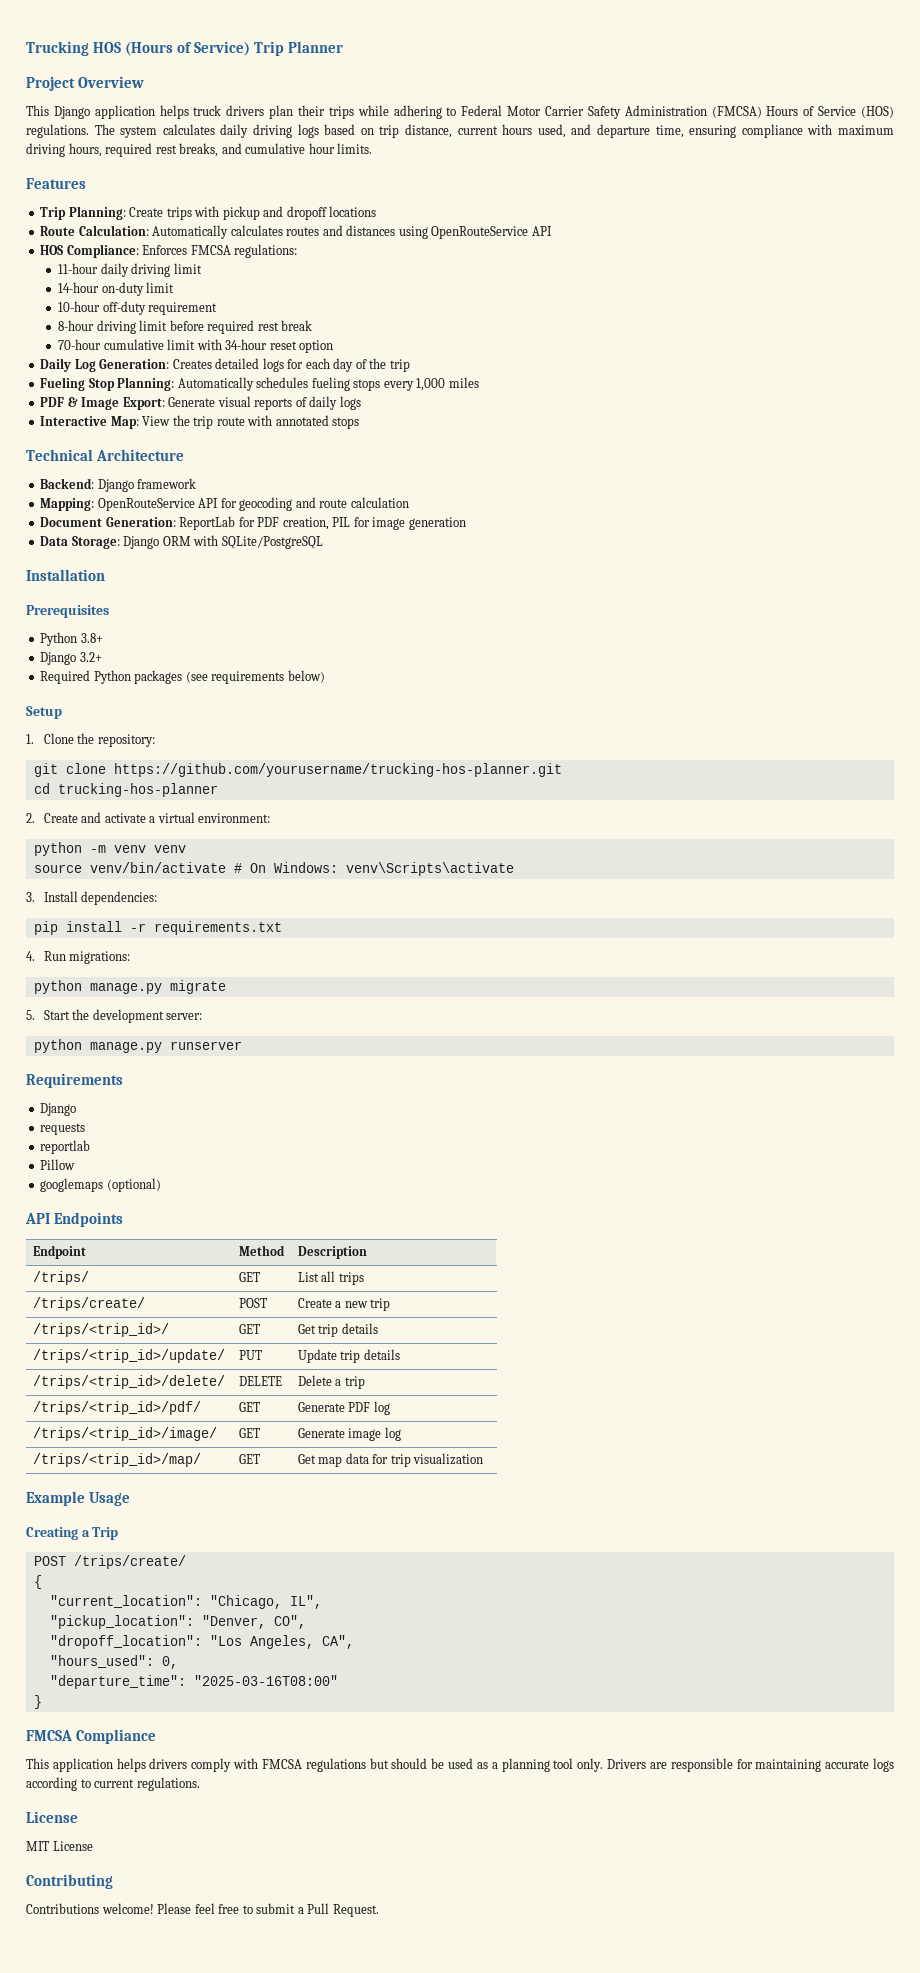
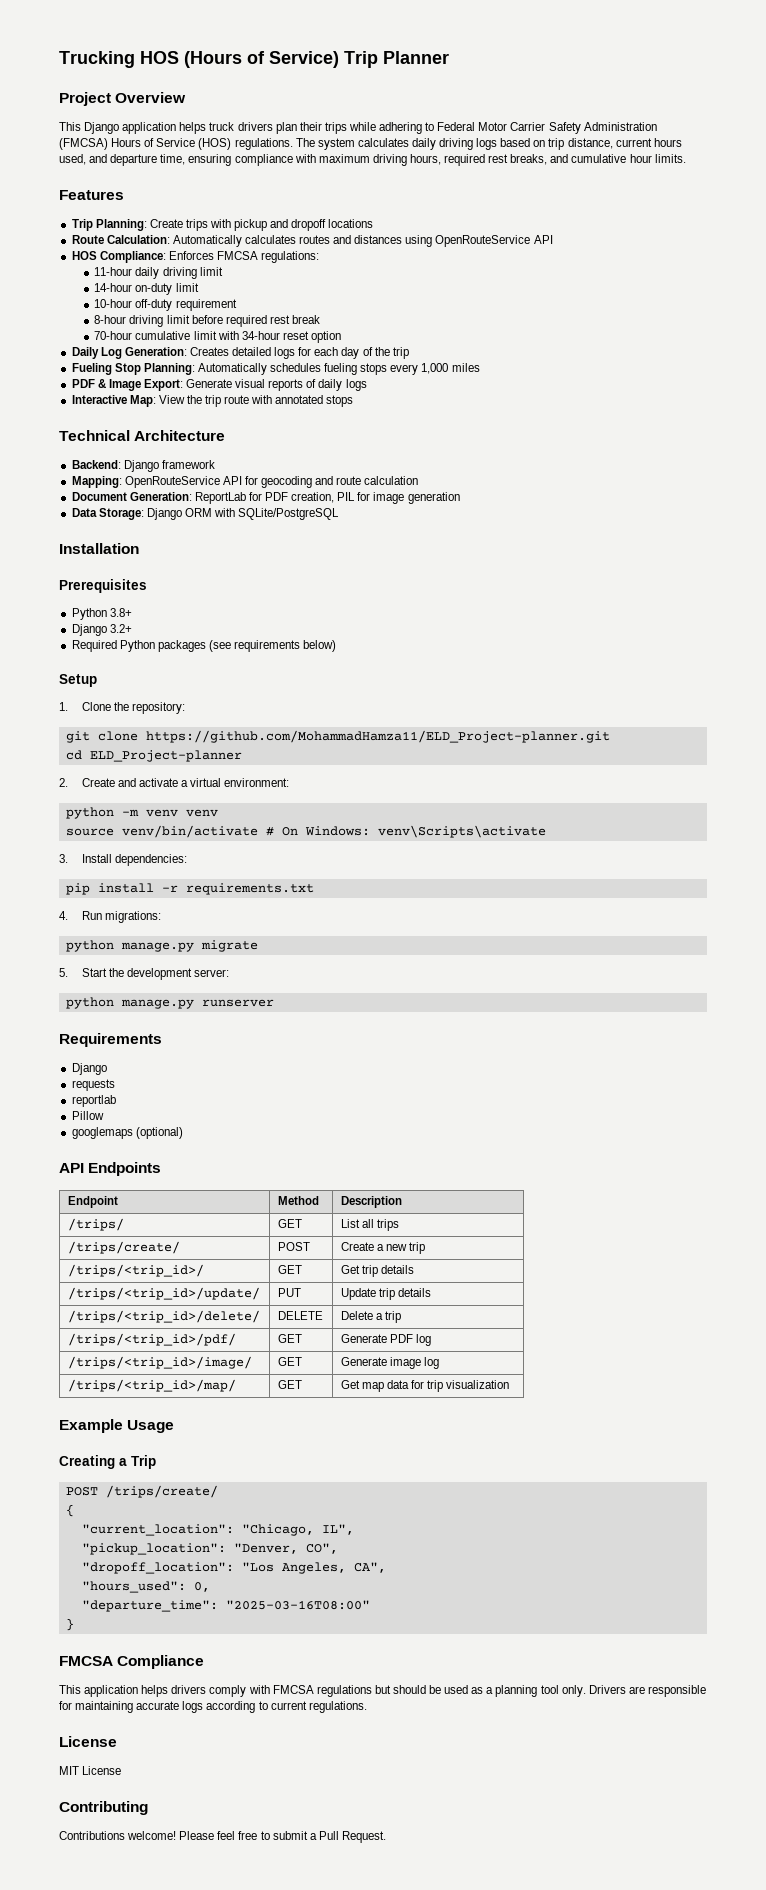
[113,763,562,777] https://github.com/yourusername/trucking-hos-planner.git -> [145,730,610,743] https://github.com/MohammadHamza11/ELD_Project-planner.git
[57,783,218,797] trucking-hos-planner -> [89,750,242,762] ELD_Project-planner

